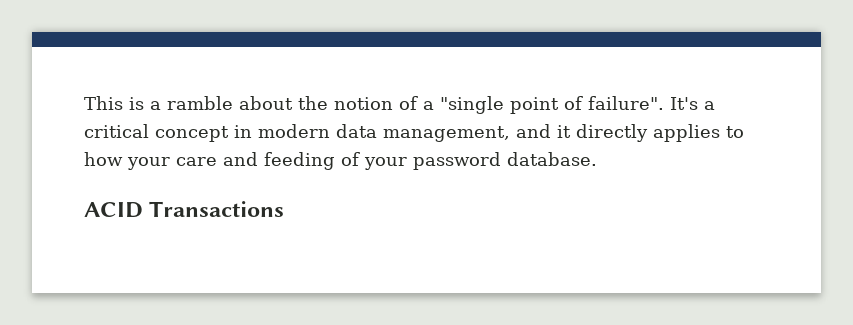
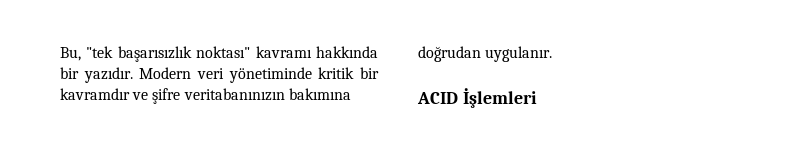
[84,96,715,114] [84,124,744,142] [84,152,597,170] This is a ramble about the notion of a "single point of failure". It's a critical concept in modern data management, and it directly applies to how your care and feeding of your password database. -> [60,46,378,62] [60,67,379,83] [60,88,351,104] [418,46,553,62] Bu, "tek başarısızlık noktası" kavramı hakkında bir yazıdır. Modern veri yönetiminde kritik bir kavramdır ve şifre veritabanınızın bakımına doğrudan uygulanır.
[149,201,285,217] Transactions -> [462,88,537,108] İşlemleri

